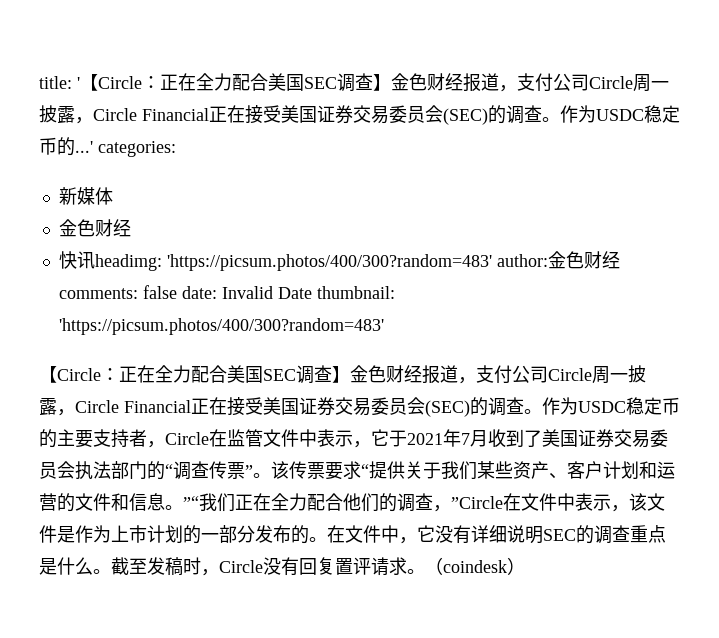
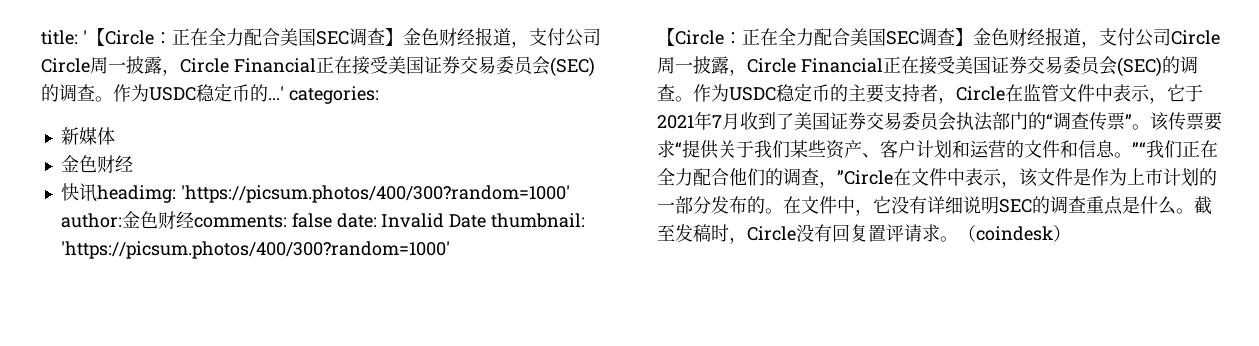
[166,254,492,271] 'https://picsum.photos/400/300?random=483' -> [180,185,570,203] 'https://picsum.photos/400/300?random=1000'
[58,318,384,335] 'https://picsum.photos/400/300?random=483' -> [60,241,450,259] 'https://picsum.photos/400/300?random=1000'

